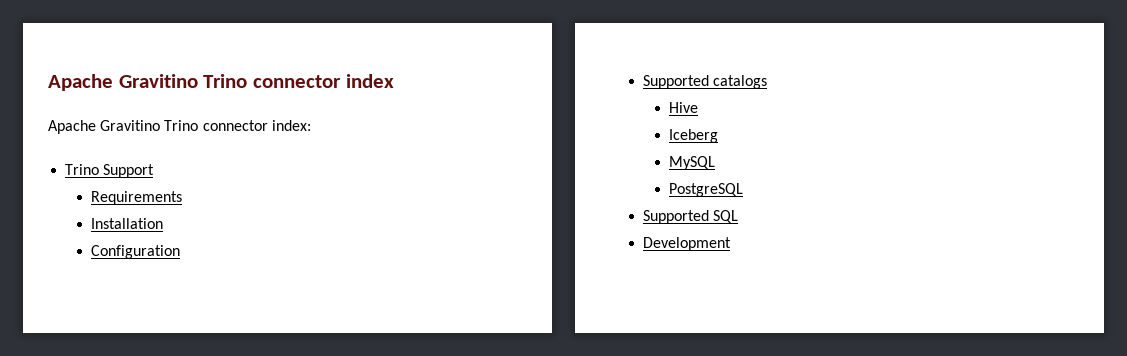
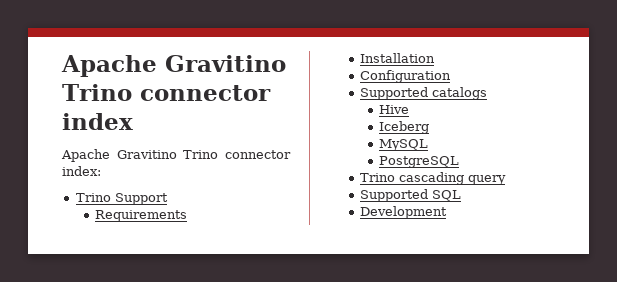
(744, 190) none -> [359,172,506,185] // Trino cascading query

